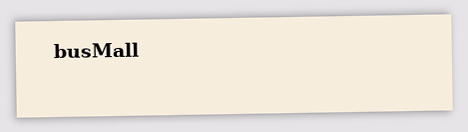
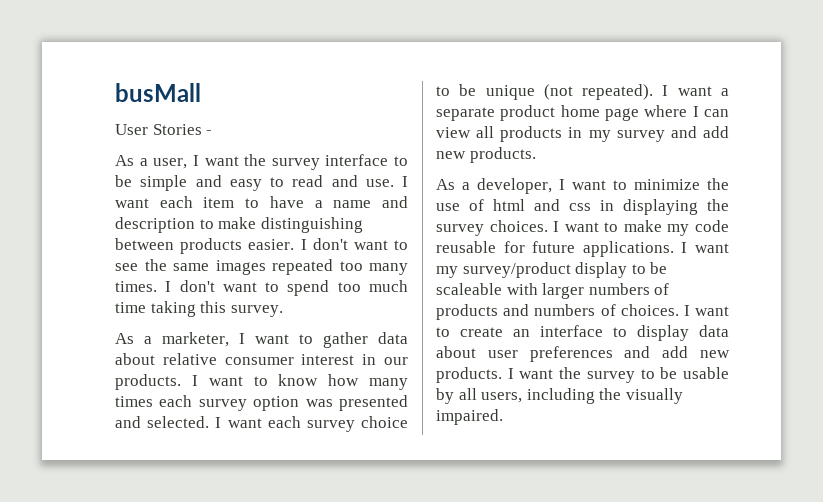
(139, 50) none -> [115,124,213,135] [115,154,408,170] [115,175,408,191] [115,196,409,208] [115,217,363,233] [115,238,408,254] [115,259,408,275] [115,280,408,296] [115,301,283,317] [115,332,408,348] [115,353,409,365] [115,374,408,390] [115,395,408,411] [115,416,408,432] [436,84,729,100] [436,105,729,121] [436,126,729,142] [436,147,536,163] [436,178,729,194] [436,199,729,215] [436,220,729,236] [436,241,729,257] [436,262,668,278] [436,283,670,299] [436,304,729,320] [436,325,729,341] [436,346,730,362] [436,367,729,383] [436,388,683,404] [436,409,503,425] // User Stories - // As a user, I want the survey interface to be simple and easy to read and use. I want each item to have a name and description to make distinguishing between products easier. I don't want to see the same images repeated too many times. I don't want to spend too much time taking this survey. // As a marketer, I want to gather data about relative consumer interest in our products. I want to know how many times each survey option was presented and selected. I want each survey choice to be unique (not repeated). I want a separate product home page where I can view all products in my survey and add new products. // As a developer, I want to minimize the use of html and css in displaying the survey choices. I want to make my code reusable for future applications. I want my survey/product display to be scaleable with larger numbers of products and numbers of choices. I want to create an interface to display data about user preferences and add new products. I want the survey to be usable by all users, including the visually impaired.

